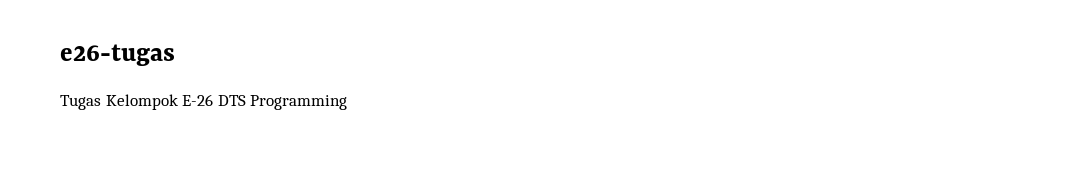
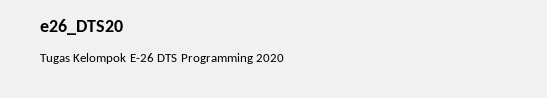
[60,44,175,66] e26-tugas -> [40,19,123,35] e26_DTS20
(348, 102) none -> [255,54,284,62] 2020

